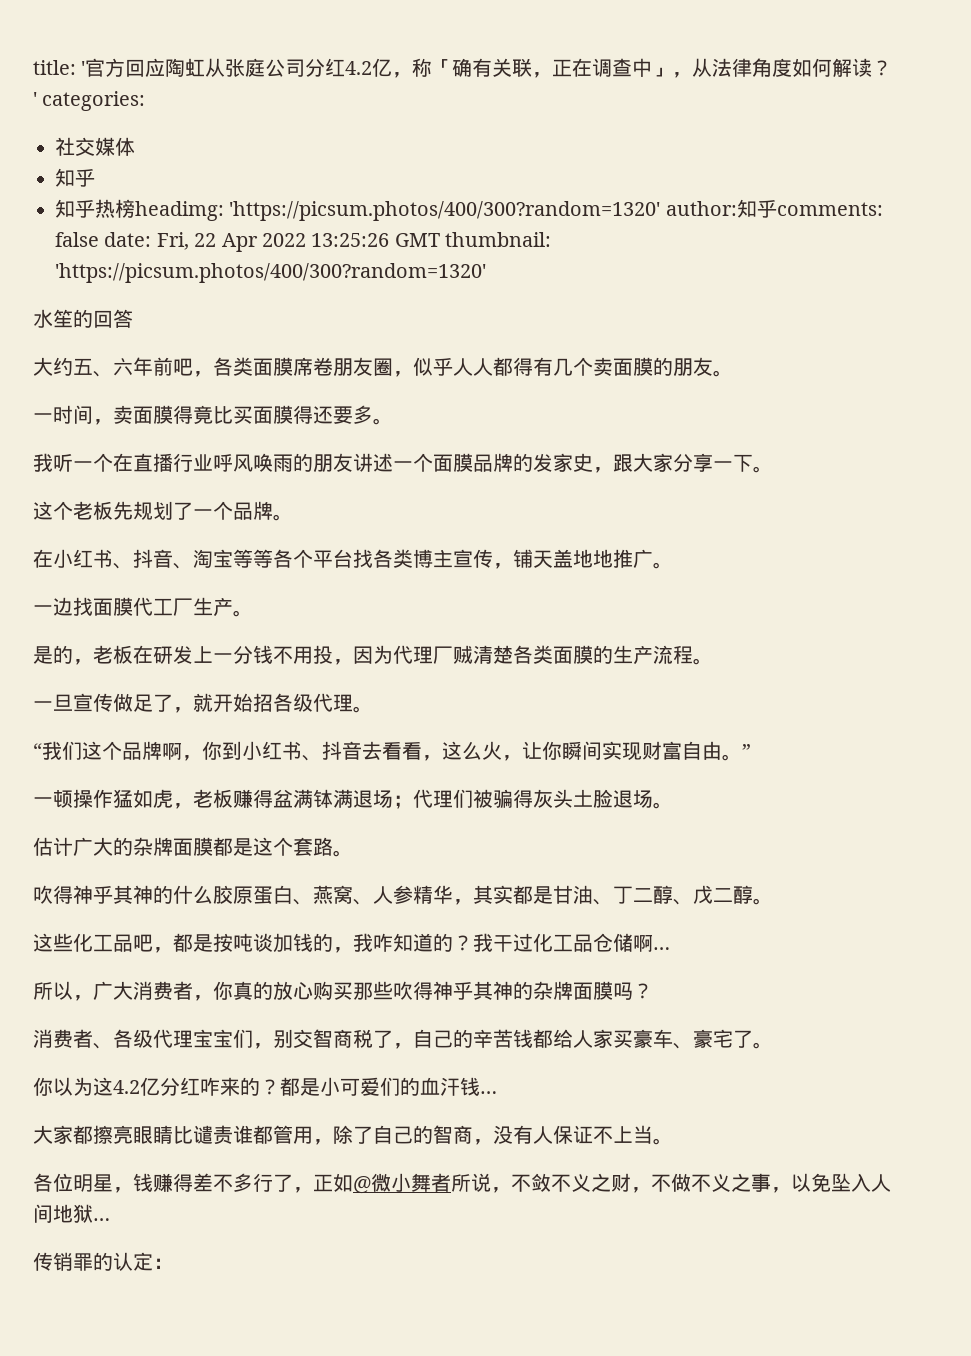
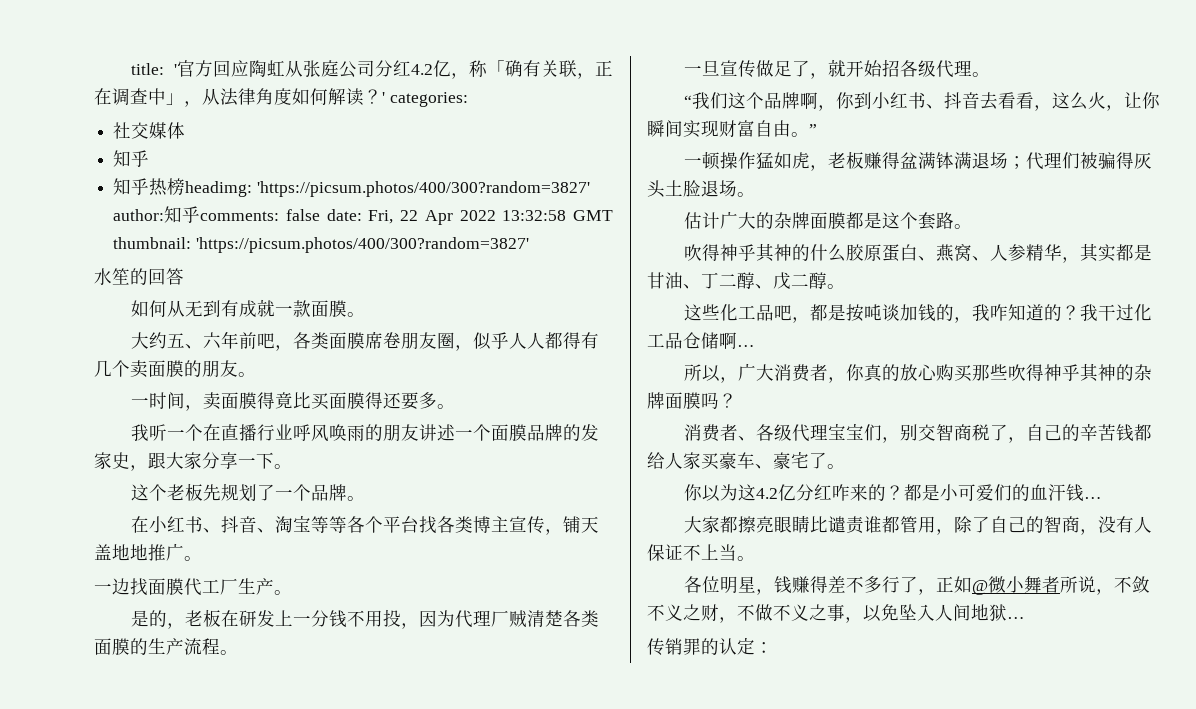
[229,201,661,221] 'https://picsum.photos/400/300?random=1320' -> [256,181,590,197] 'https://picsum.photos/400/300?random=3827'
[311,233,390,247] 13:25:26 -> [502,210,567,221] 13:32:58
[55,263,486,283] 'https://picsum.photos/400/300?random=1320' -> [195,237,529,253] 'https://picsum.photos/400/300?random=3827'
(133, 318) none -> [130,299,365,317] // 如何从无到有成就一款面膜。

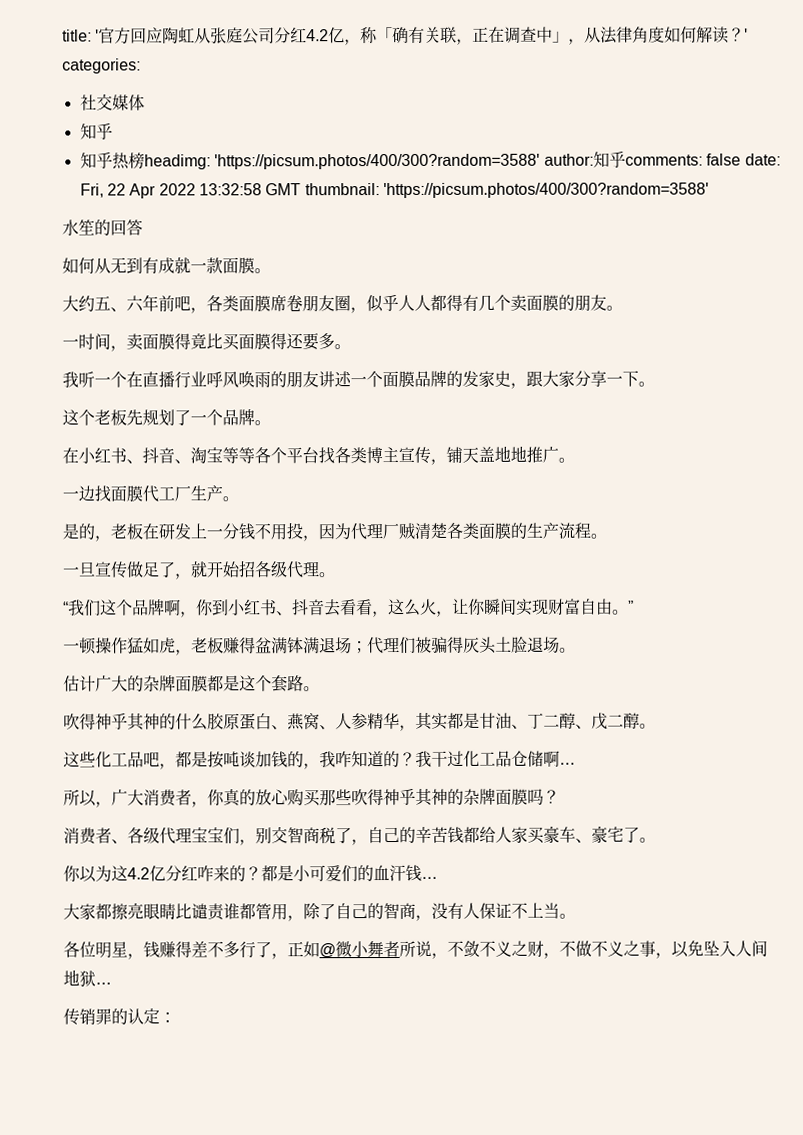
[256,181,590,197] 'https://picsum.photos/400/300?random=3827' -> [214,153,541,170] 'https://picsum.photos/400/300?random=3588'
[195,237,529,253] 'https://picsum.photos/400/300?random=3827' -> [382,182,709,199] 'https://picsum.photos/400/300?random=3588'

